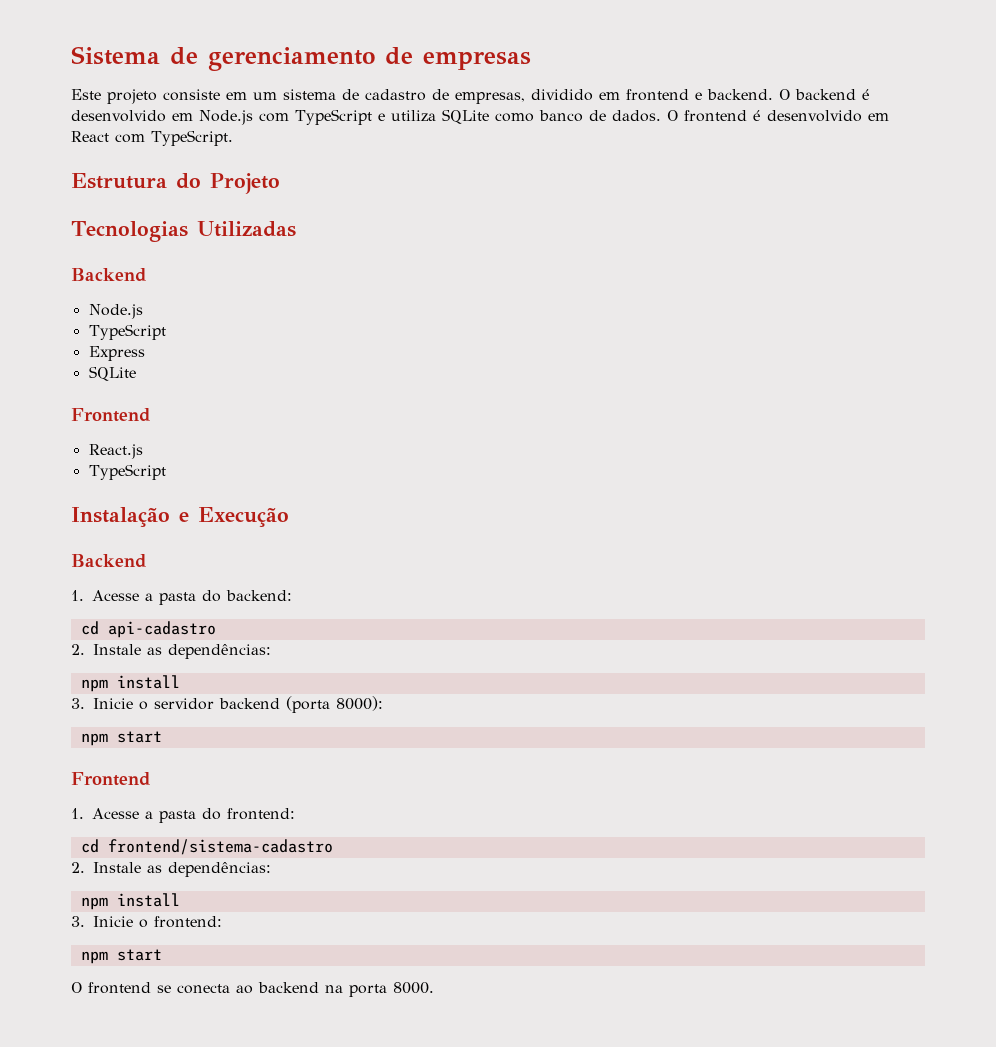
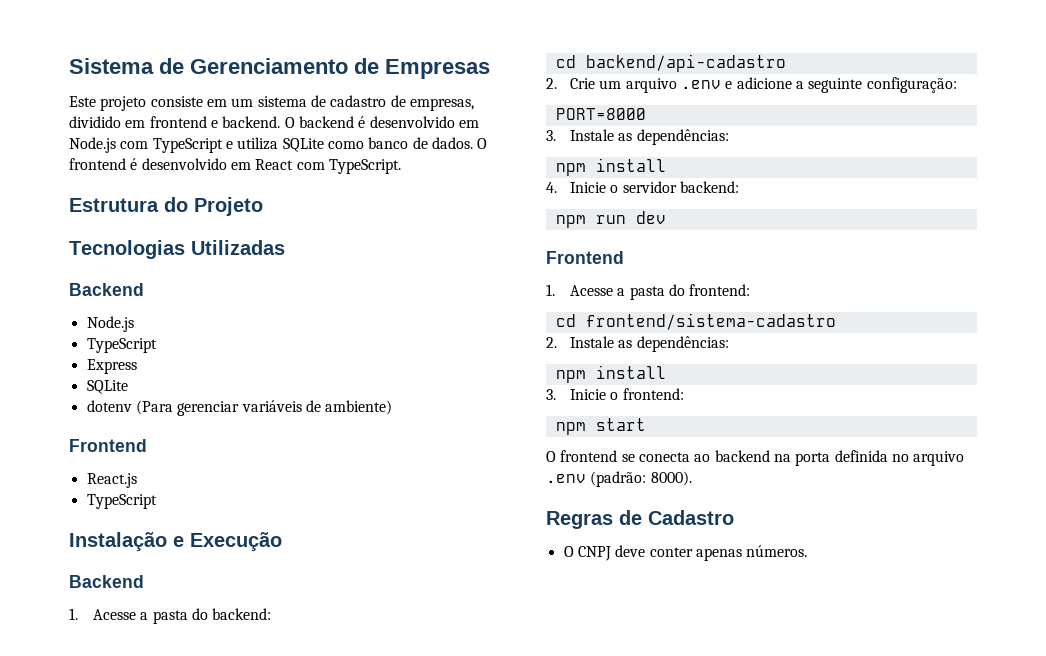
[208,47,531,71] gerenciamento de empresas -> [190,58,490,79] Gerenciamento de Empresas
(136, 373) none -> [86,400,393,416] // dotenv (Para gerenciar variáveis de ambiente)
[107,621,216,638] [71,644,271,659] [80,675,180,692] [71,698,85,709] api-cadastro // 2. Instale as dependências: // npm install // 3. -> [585,54,786,72] [546,77,957,93] [555,108,646,120] [546,129,729,145] [555,158,666,176] [546,182,557,193] backend/api-cadastro // 2. Crie um arquivo .env e adicione a seguinte configuração: // PORT=8000 // 3. Instale as dependências: // npm install // 4.
[219,696,383,713] [80,731,162,746] backend (porta 8000): // npm start -> [680,181,740,193] [555,211,666,228] backend: // npm run dev
[393,982,434,994] 8000. -> [834,450,965,466] [546,471,692,487] [546,510,734,529] [563,545,808,561] definida no arquivo .env (padrão: 8000). // Regras de Cadastro // O CNPJ deve conter apenas números.

